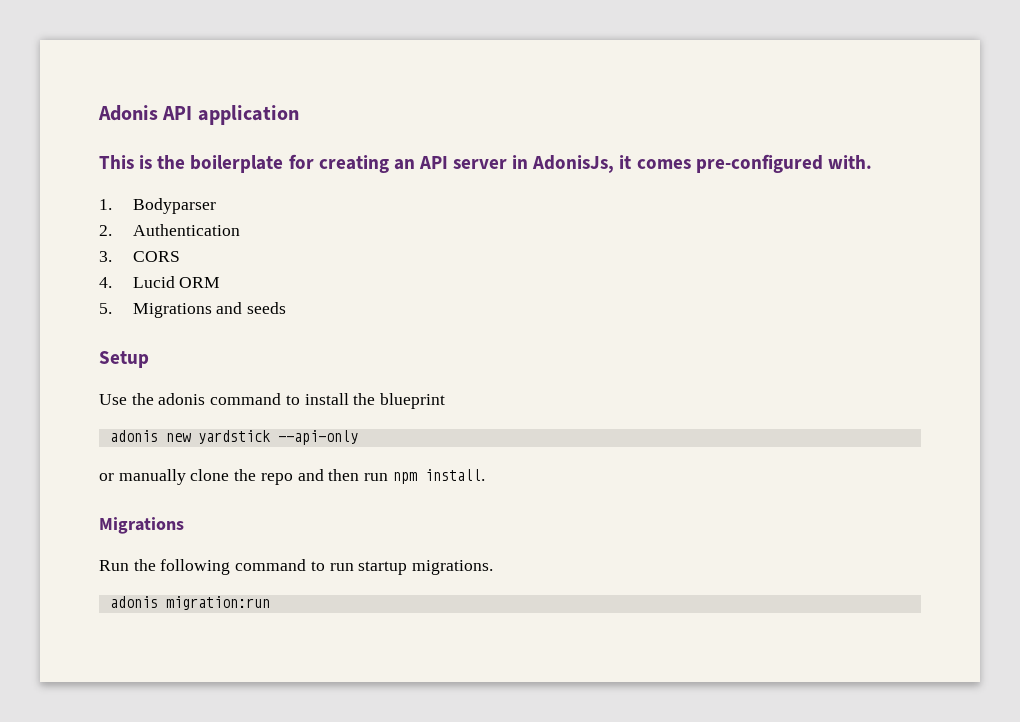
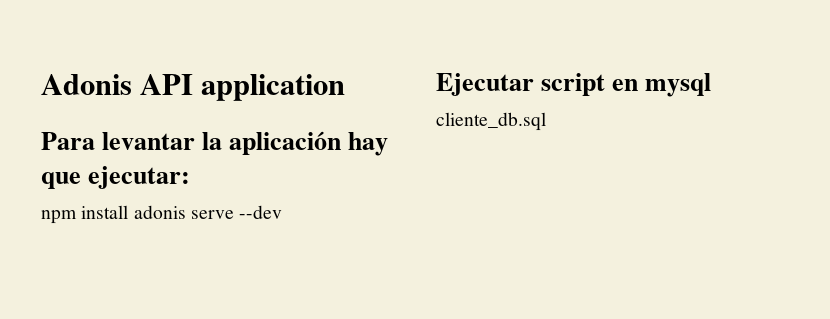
[99,154,872,173] [99,198,216,214] [99,224,240,236] [99,251,180,262] [99,276,221,288] [99,302,287,318] [99,351,149,368] [99,393,446,409] [109,430,358,445] [99,469,485,485] [99,517,184,534] [99,559,494,575] [109,596,270,610] This is the boilerplate for creating an API server in AdonisJs, it comes pre-configured with. // 1. Bodyparser // 2. Authentication // 3. CORS // 4. Lucid ORM // 5. Migrations and seeds // Setup // Use the adonis command to install the blueprint // adonis new yardstick --api-only // or manually clone the repo and then run npm install. // Migrations // Run the following command to run startup migrations. // adonis migration:run -> [41,131,389,156] [41,166,191,189] [41,205,283,224] [436,73,712,97] [436,112,546,131] Para levantar la aplicación hay que ejecutar: // npm install adonis serve --dev // Ejecutar script en mysql // cliente_db.sql

